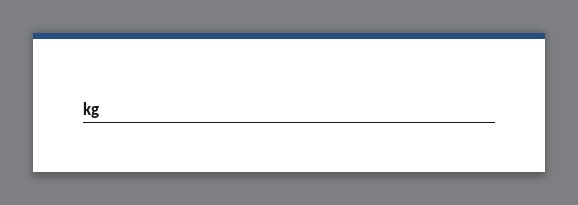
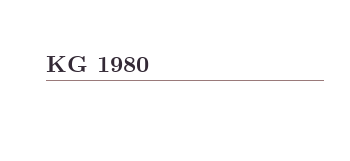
[83,102,99,118] kg -> [46,56,149,72] KG 1980

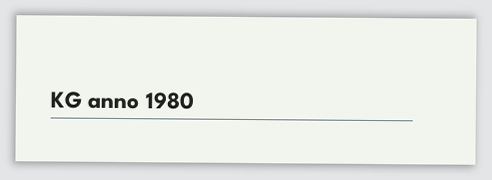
(88, 64) none -> [87,97,140,110] anno

